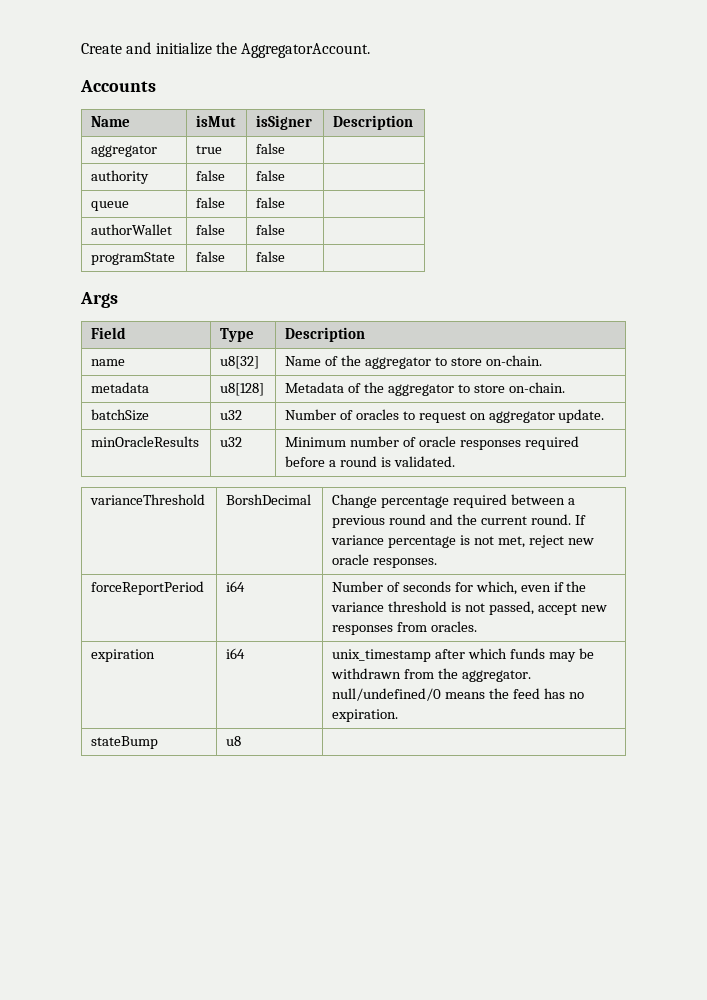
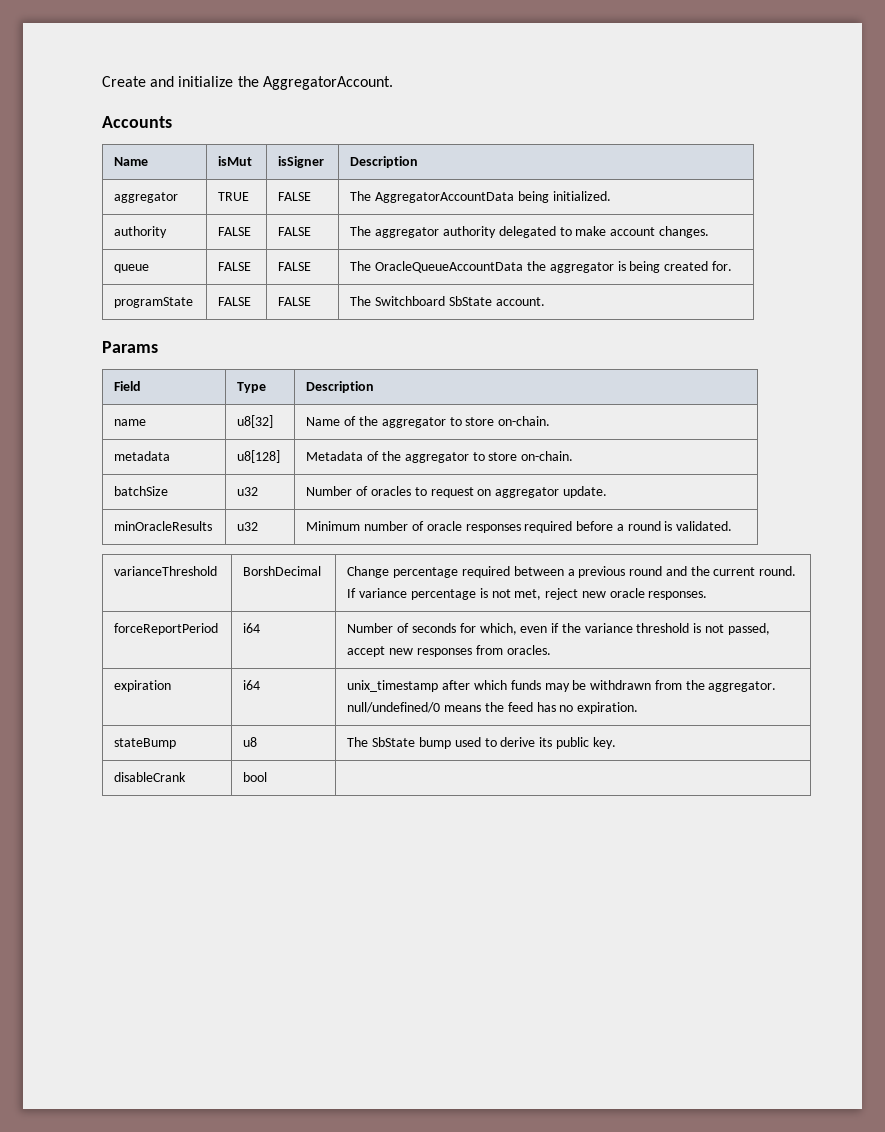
[196,145,223,154] [256,143,286,154] [91,170,150,184] [196,170,226,181] [256,170,286,181] [91,201,130,211] [196,197,226,208] [256,197,286,208] [91,224,173,235] [196,224,226,235] [256,224,286,235] [91,252,176,265] [196,251,226,262] [256,251,286,262] [80,292,118,308] true | false | // authority | false | false | // queue | false | false | // authorWallet | false | false | // programState | false | false | // Args -> [218,192,250,201] [278,192,312,201] [350,191,611,203] [114,226,168,238] [218,227,252,236] [278,227,312,236] [350,226,709,238] [114,264,150,273] [218,262,252,271] [278,262,312,271] [350,261,732,273] [114,297,194,308] [218,297,252,306] [278,297,312,306] [350,296,545,306] [102,341,158,353] TRUE | FALSE | The AggregatorAccountData being initialized. // authority | FALSE | FALSE | The aggregator authority delegated to make account changes. // queue | FALSE | FALSE | The OracleQueueAccountData the aggregator is being created for. // programState | FALSE | FALSE | The Switchboard SbState account. // Params
(242, 741) none -> [347,737,616,749] [114,772,187,782] [243,772,268,782] | The SbState bump used to derive its public key. // disableCrank | bool

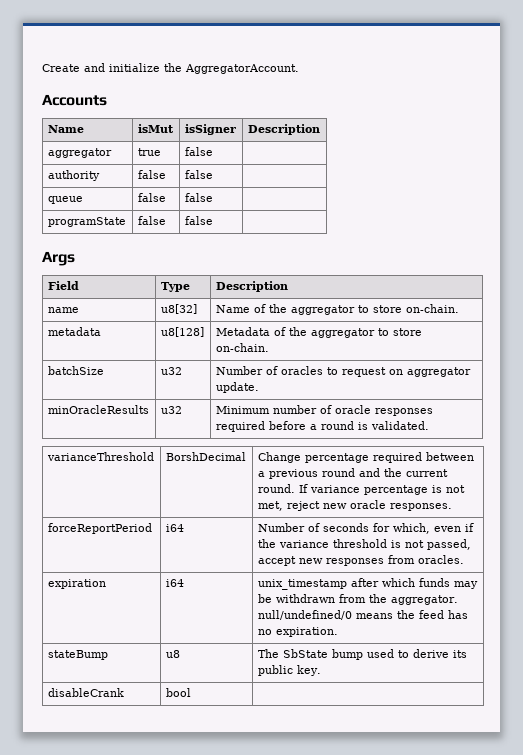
[218,192,250,201] [278,192,312,201] [350,191,611,203] [114,226,168,238] [218,227,252,236] [278,227,312,236] [350,226,709,238] [114,264,150,273] [218,262,252,271] [278,262,312,271] [350,261,732,273] [114,297,194,308] [218,297,252,306] [278,297,312,306] [350,296,545,306] [102,341,158,353] TRUE | FALSE | The AggregatorAccountData being initialized. // authority | FALSE | FALSE | The aggregator authority delegated to make account changes. // queue | FALSE | FALSE | The OracleQueueAccountData the aggregator is being created for. // programState | FALSE | FALSE | The Switchboard SbState account. // Params -> [137,148,161,156] [184,147,213,156] [47,170,100,181] [137,170,166,179] [184,170,213,179] [47,196,83,204] [137,193,166,202] [184,193,213,202] [47,217,126,227] [137,216,166,225] [184,216,213,225] [42,251,75,266] true | false | // authority | false | false | // queue | false | false | // programState | false | false | // Args

